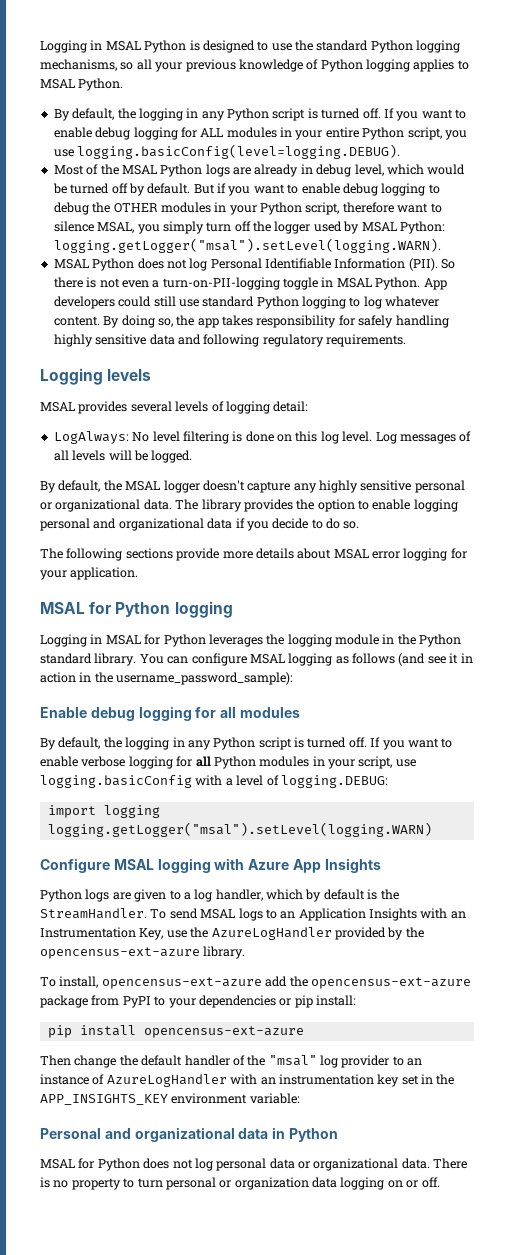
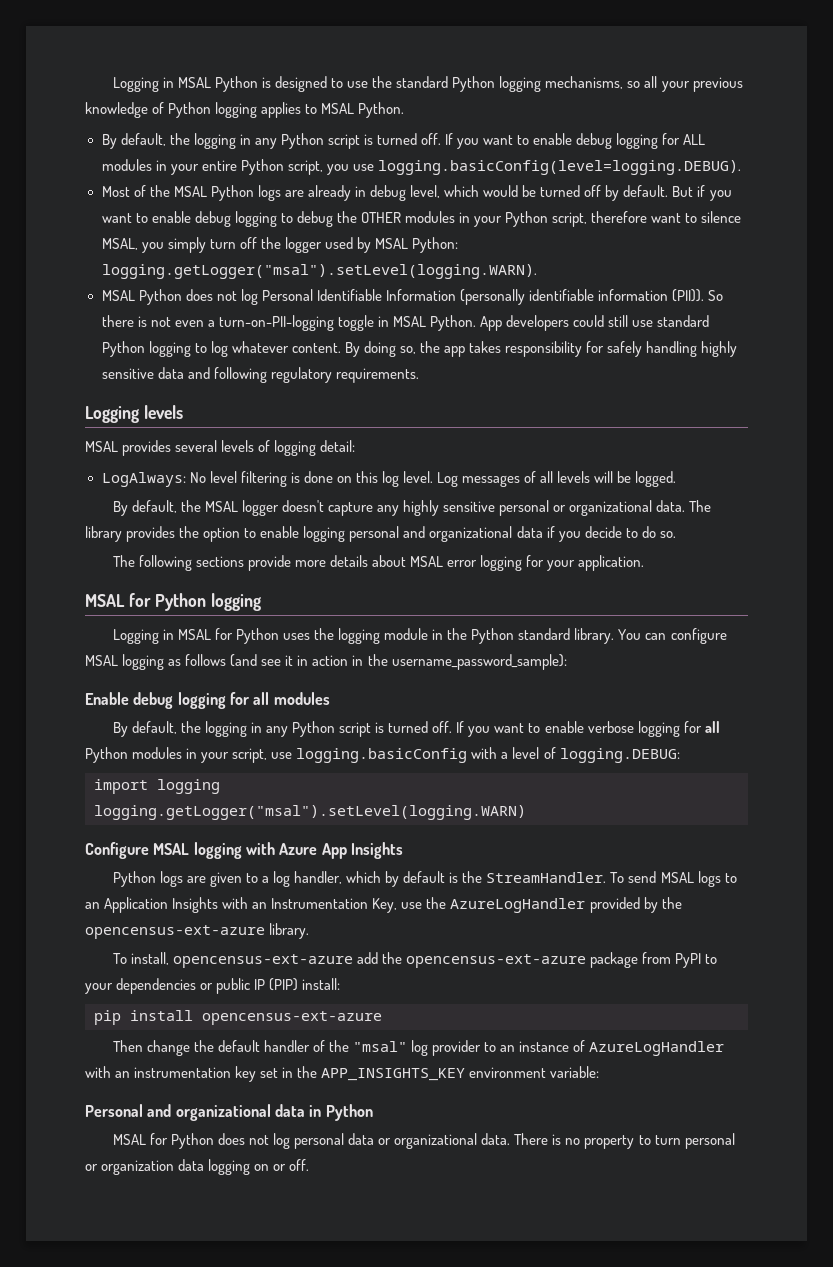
[408,258,438,271] (PII). -> [459,289,705,305] (personally identifiable information (PII)).
[208,634,263,647] leverages -> [282,633,310,640] uses
[294,995,313,1008] pip -> [216,978,299,994] public IP (PIP)

